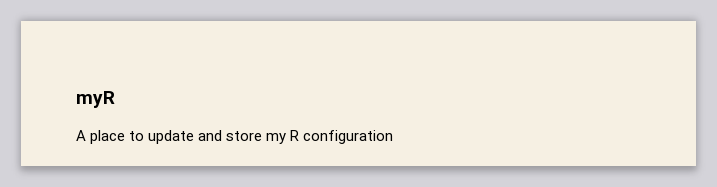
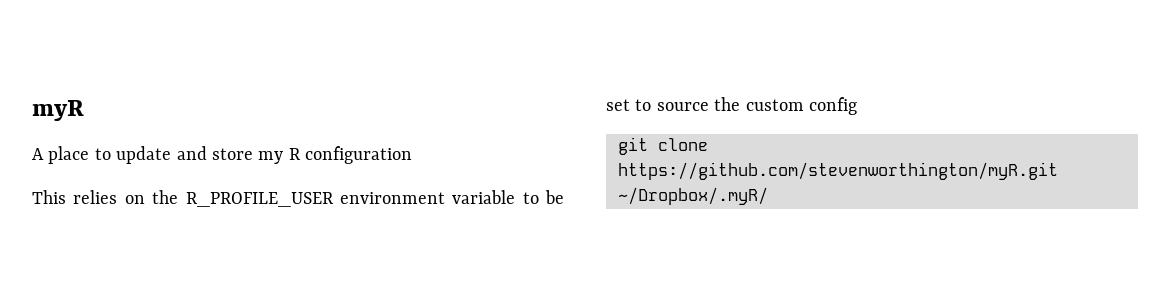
(394, 137) none -> [32,190,564,207] [606,97,857,115] [618,137,708,155] [618,162,1058,180] [618,187,768,205] // This relies on the R_PROFILE_USER environment variable to be set to source the custom config // git clone https://github.com/stevenworthington/myR.git ~/Dropbox/.myR/

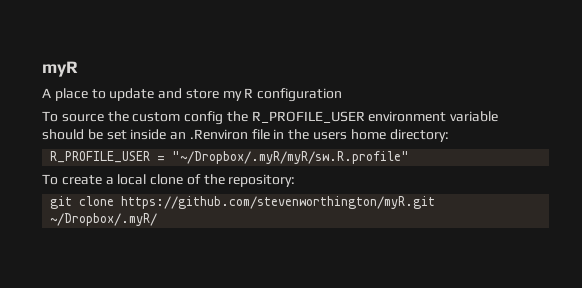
[32,190,145,204] This relies on -> [42,111,224,125] To source the custom config
[522,192,539,204] to -> [42,129,84,140] // should
[635,97,857,115] to source the custom config -> [130,129,449,142] [50,151,410,164] [42,174,296,187] inside an .Renviron file in the users home directory: // R_PROFILE_USER = "~/Dropbox/.myR/myR/sw.R.profile" // To create a local clone of the repository:

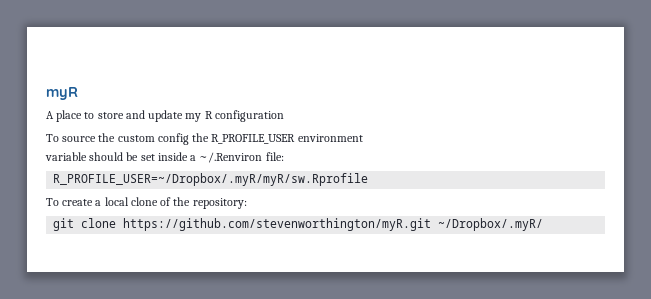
[109,88,219,101] update and store -> [97,110,184,122] store and update
(447, 116) none -> (363, 138) //
(499, 116) // -> (87, 156) none
[170,129,449,142] [50,151,410,164] an .Renviron file in the users home directory: // R_PROFILE_USER = "~/Dropbox/.myR/myR/sw.R.profile" -> [190,152,284,163] [53,173,369,186] a ~/.Renviron file: // R_PROFILE_USER=~/Dropbox/.myR/myR/sw.Rprofile

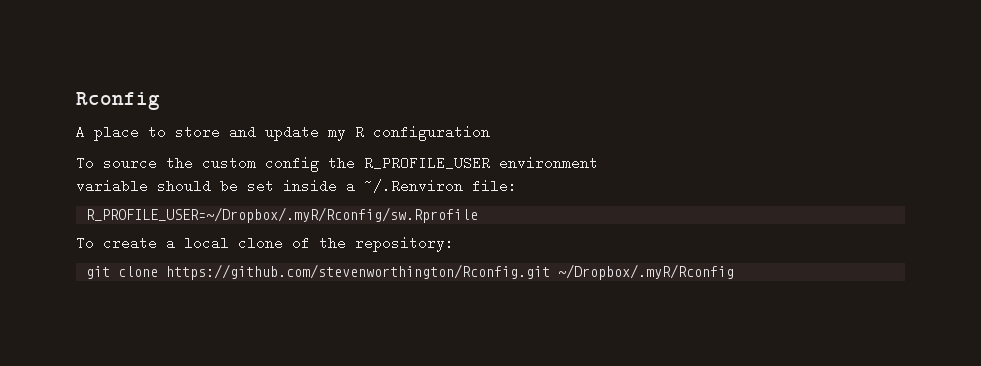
[46,87,78,100] myR -> [76,92,160,110] Rconfig
[53,173,369,186] R_PROFILE_USER=~/Dropbox/.myR/myR/sw.Rprofile -> [86,207,479,223] R_PROFILE_USER=~/Dropbox/.myR/Rconfig/sw.Rprofile
[123,218,544,231] https://github.com/stevenworthington/myR.git ~/Dropbox/.myR/ -> [166,264,735,280] https://github.com/stevenworthington/Rconfig.git ~/Dropbox/.myR/Rconfig

